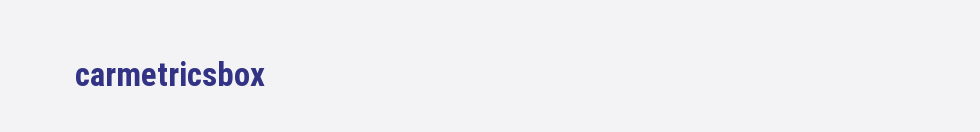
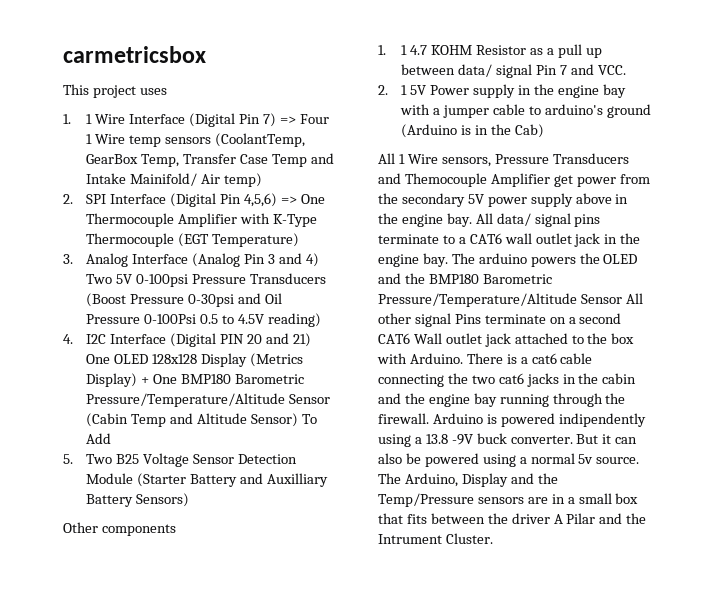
(265, 73) none -> [63,84,167,98] [63,113,329,127] [86,133,306,147] [86,153,334,167] [86,173,263,187] [63,193,325,207] [86,213,318,227] [86,233,300,247] [63,253,319,267] [86,273,327,287] [86,293,283,307] [86,313,321,327] [63,333,311,347] [86,353,304,367] [86,373,305,387] [86,393,331,407] [86,413,317,427] [86,433,112,444] [63,453,298,467] [86,473,329,487] [86,493,190,507] [63,522,176,536] [378,44,602,58] [401,64,626,78] [378,84,626,98] [400,104,651,118] [401,124,545,138] [378,153,629,167] [378,173,650,187] [378,193,629,207] [378,213,601,227] [378,233,641,247] [378,253,638,267] [378,273,552,284] [378,293,643,307] [378,313,622,327] [378,333,635,347] [377,353,593,364] [378,373,637,387] [378,393,626,407] [378,413,646,427] [378,433,638,447] [378,453,640,467] [378,473,558,487] [378,493,639,507] [378,513,647,524] [378,533,493,544] // This project uses // 1. 1 Wire Interface (Digital Pin 7) => Four 1 Wire temp sensors (CoolantTemp, GearBox Temp, Transfer Case Temp and Intake Mainifold/ Air temp) // 2. SPI Interface (Digital Pin 4,5,6) => One Thermocouple Amplifier with K-Type Thermocouple (EGT Temperature) // 3. Analog Interface (Analog Pin 3 and 4) Two 5V 0-100psi Pressure Transducers (Boost Pressure 0-30psi and Oil Pressure 0-100Psi 0.5 to 4.5V reading) // 4. I2C Interface (Digital PIN 20 and 21) One OLED 128x128 Display (Metrics Display) + One BMP180 Barometric Pressure/Temperature/Altitude Sensor (Cabin Temp and Altitude Sensor) To Add // 5. Two B25 Voltage Sensor Detection Module (Starter Battery and Auxilliary Battery Sensors) // Other components // 1. 1 4.7 KOHM Resistor as a pull up between data/ signal Pin 7 and VCC. // 2. 1 5V Power supply in the engine bay with a jumper cable to arduino's ground (Arduino is in the Cab) // All 1 Wire sensors, Pressure Transducers and Themocouple Amplifier get power from the secondary 5V power supply above in the engine bay. All data/ signal pins terminate to a CAT6 wall outlet jack in the engine bay. The arduino powers the OLED and the BMP180 Barometric Pressure/Temperature/Altitude Sensor All other signal Pins terminate on a second CAT6 Wall outlet jack attached to the box with Arduino. There is a cat6 cable connecting the two cat6 jacks in the cabin and the engine bay running through the firewall. Arduino is powered indipendently using a 13.8 -9V buck converter. But it can also be powered using a normal 5v source. The Arduino, Display and the Temp/Pressure sensors are in a small box that fits between the driver A Pilar and the Intrument Cluster.

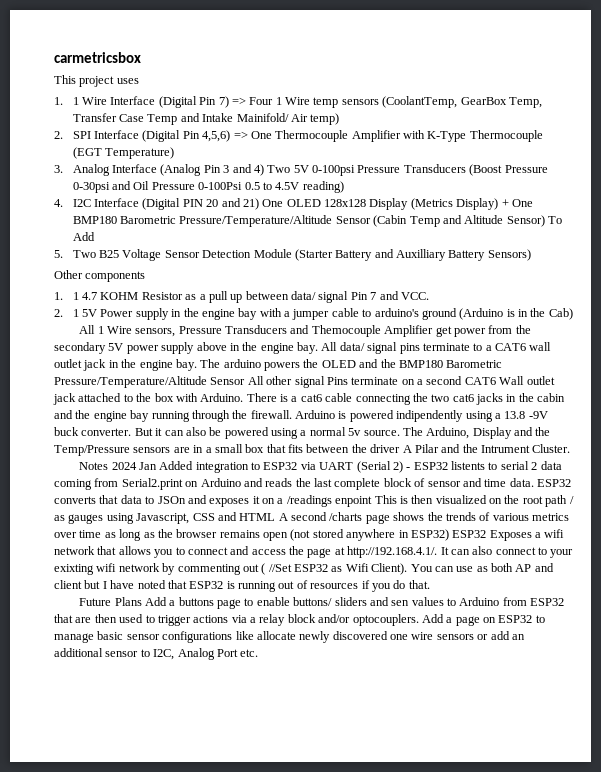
(493, 538) none -> [79,461,562,473] [54,478,571,490] [54,495,574,507] [54,512,569,524] [54,529,565,541] [54,546,574,558] [54,563,554,575] [54,580,430,592] [79,597,565,609] [54,614,545,626] [54,631,525,643] [54,648,259,660] // Notes 2024 Jan Added integration to ESP32 via UART (Serial 2) - ESP32 listents to serial 2 data coming from Serial2.print on Arduino and reads the last complete block of sensor and time data. ESP32 converts that data to JSOn and exposes it on a /readings enpoint This is then visualized on the root path / as gauges using Javascript, CSS and HTML A second /charts page shows the trends of various metrics over time as long as the browser remains open (not stored anywhere in ESP32) ESP32 Exposes a wifi network that allows you to connect and access the page at http://192.168.4.1/. It can also connect to your exixting wifi network by commenting out ( //Set ESP32 as Wifi Client). You can use as both AP and client but I have noted that ESP32 is running out of resources if you do that. // Future Plans Add a buttons page to enable buttons/ sliders and sen values to Arduino from ESP32 that are then used to trigger actions via a relay block and/or optocouplers. Add a page on ESP32 to manage basic sensor configurations like allocate newly discovered one wire sensors or add an additional sensor to I2C, Analog Port etc.

